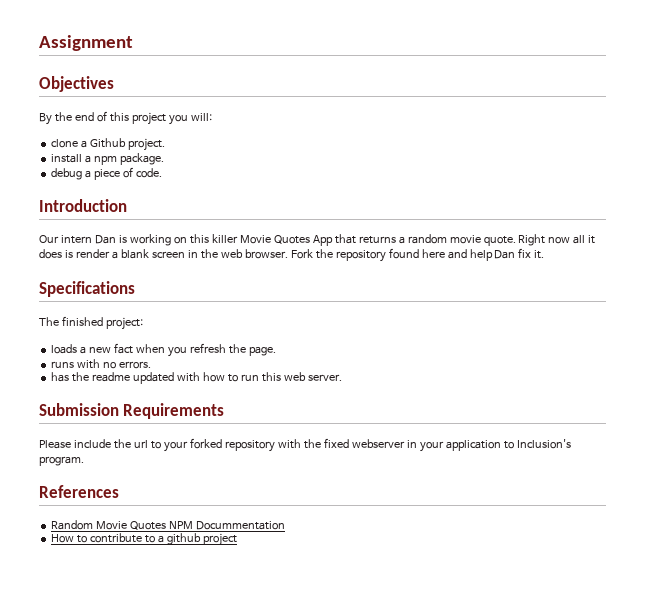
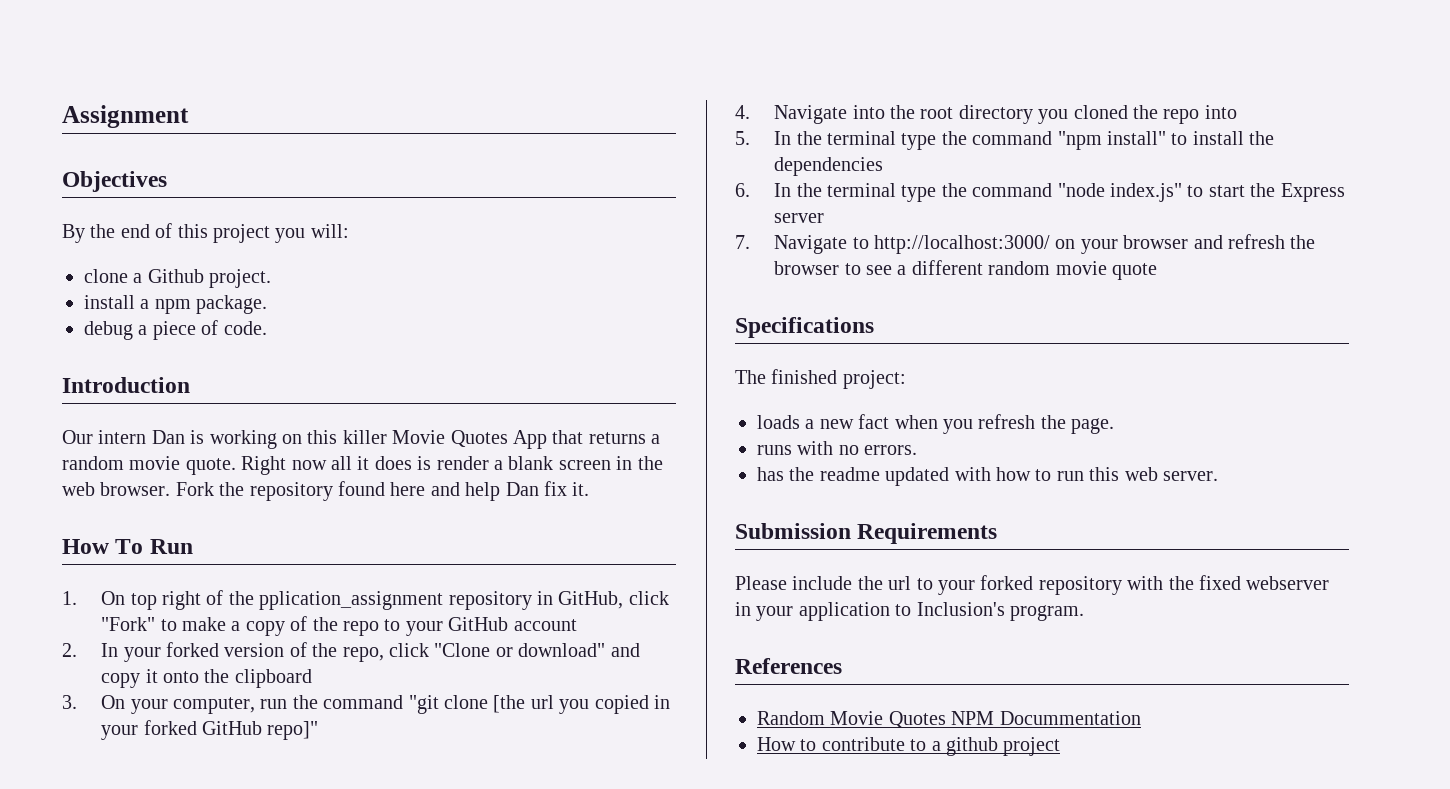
(545, 254) none -> [62,539,193,554] [62,590,669,610] [101,616,577,636] [62,642,640,662] [101,669,312,688] [62,695,670,714] [101,720,319,740] [735,105,1237,124] [735,131,1275,150] [774,157,884,176] [735,183,1345,202] [774,213,825,223] [735,234,1316,254] [774,260,1157,280] // How To Run // 1. On top right of the pplication_assignment repository in GitHub, click "Fork" to make a copy of the repo to your GitHub account // 2. In your forked version of the repo, click "Clone or download" and copy it onto the clipboard // 3. On your computer, run the command "git clone [the url you copied in your forked GitHub repo]" // 4. Navigate into the root directory you cloned the repo into // 5. In the terminal type the command "npm install" to install the dependencies // 6. In the terminal type the command "node index.js" to start the Express server // 7. Navigate to http://localhost:3000/ on your browser and refresh the browser to see a different random movie quote

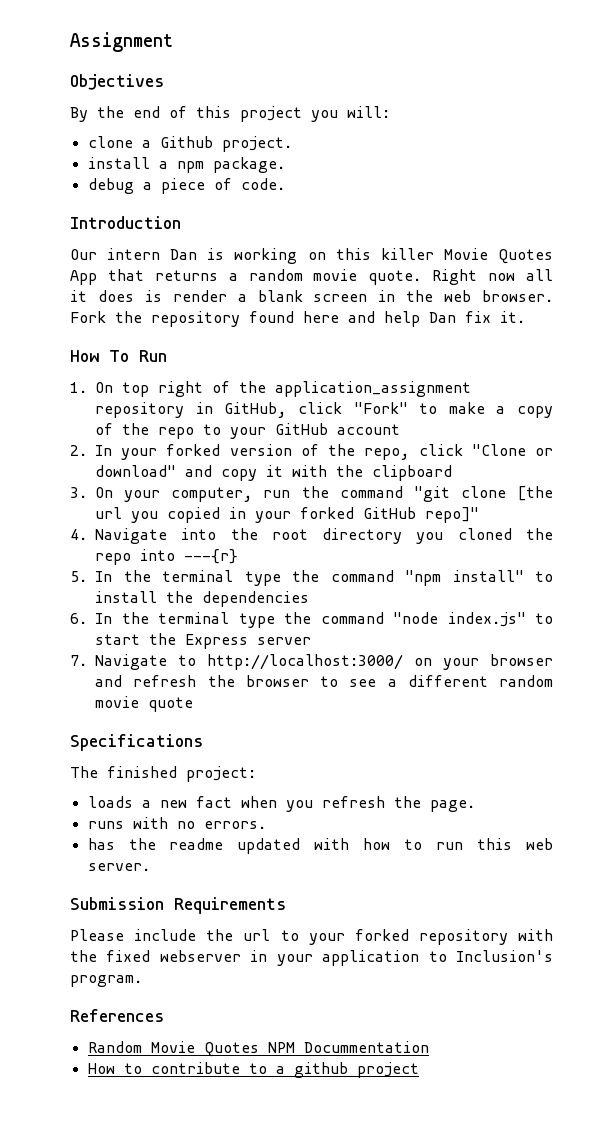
[259,591,444,610] pplication_assignment -> [275,381,471,397] application_assignment
[162,671,199,683] onto -> [292,465,327,477] with
(1237, 112) none -> [184,549,238,564] ---{r}

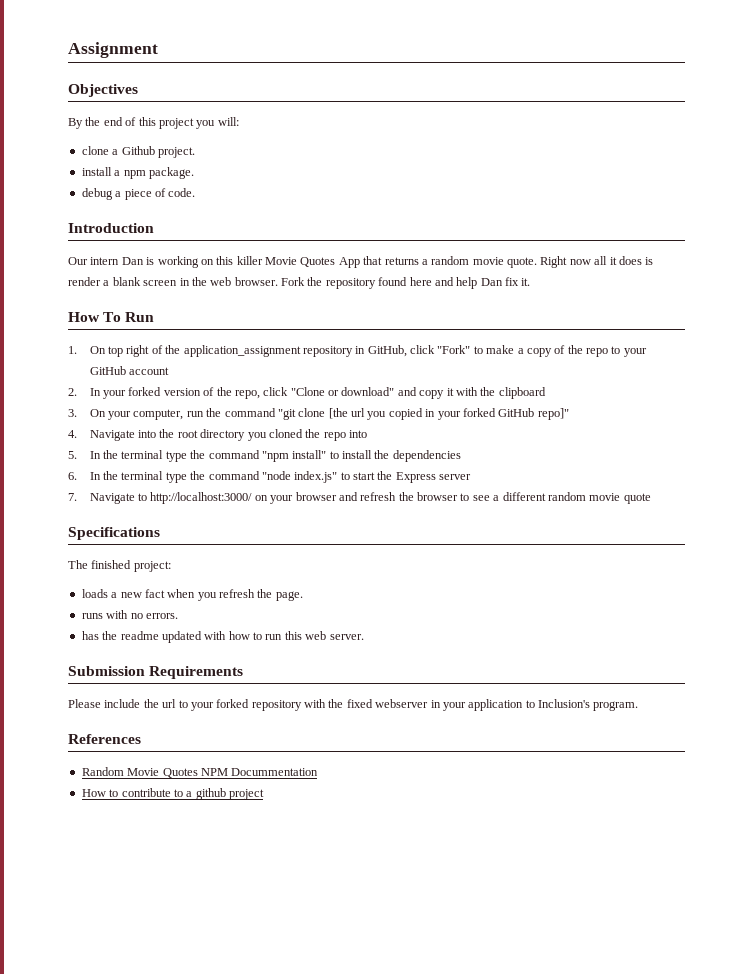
[184,549,238,564] ---{r} -> (368, 434) none

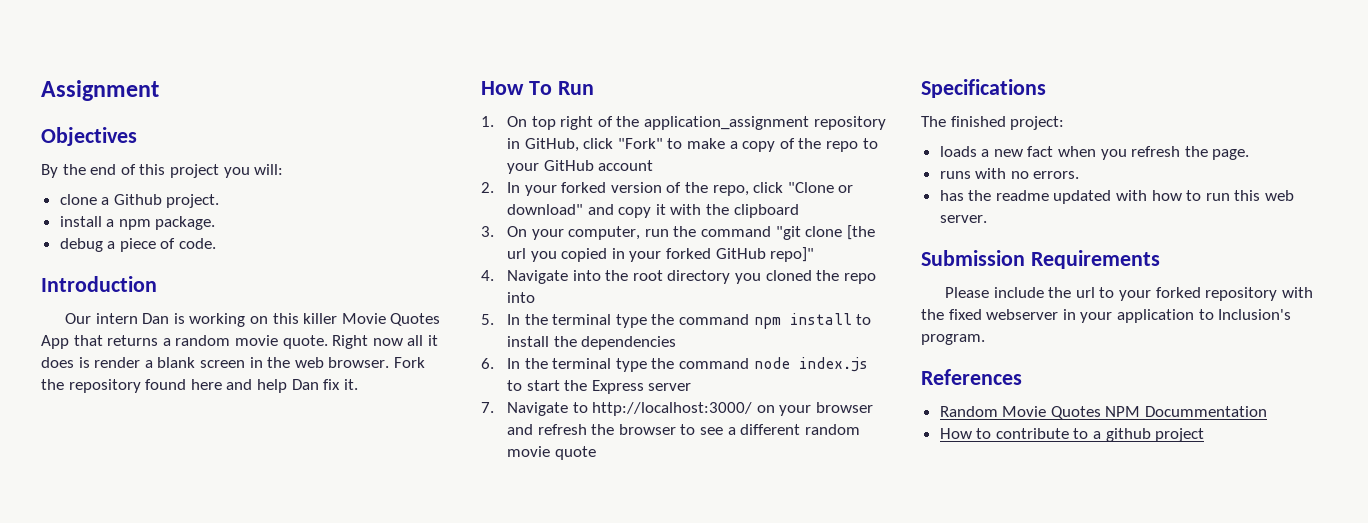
[261,450,327,462] "npm install" -> [753,313,852,329] npm install
[261,471,338,483] "node index.js" -> [753,357,868,372] node index.js

